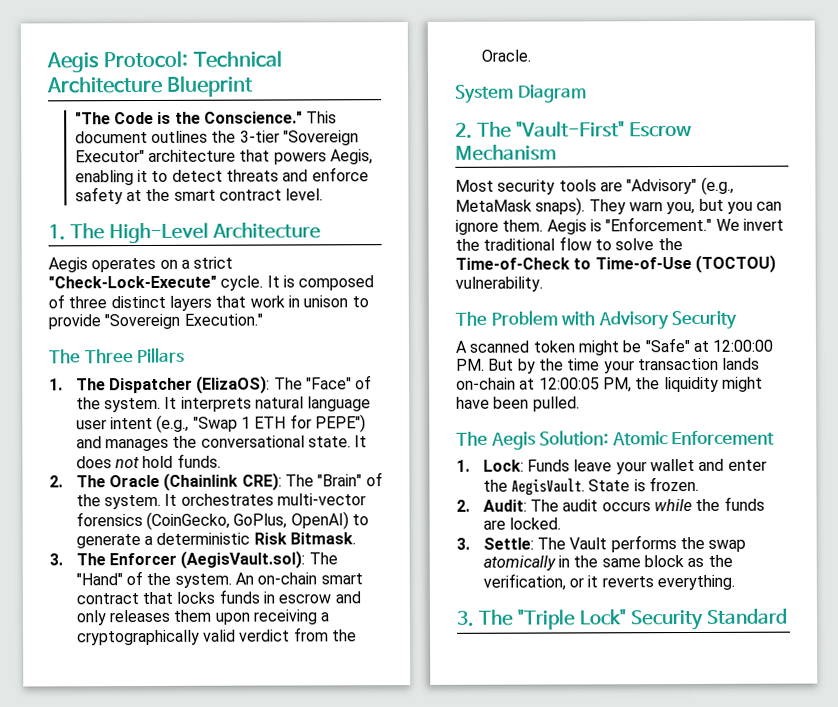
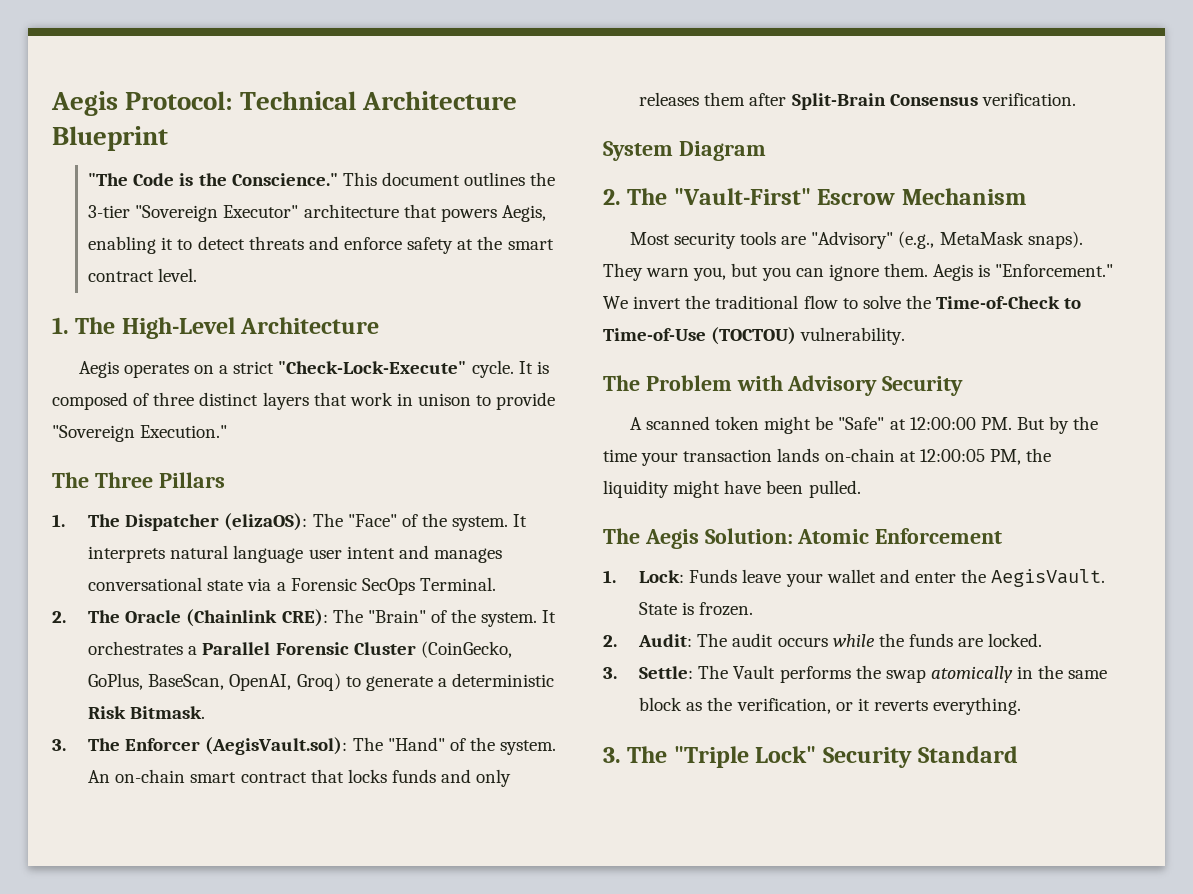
[196,375,271,394] (ElizaOS): -> [224,513,308,531] (elizaOS):
[156,414,367,433] [75,435,368,452] [75,453,221,469] (e.g., "Swap 1 ETH for PEPE") and manages the conversational state. It does not hold funds. -> [398,545,503,563] [88,577,497,595] and manages conversational state via a Forensic SecOps Terminal.
[277,493,367,506] [75,511,349,530] multi-vector forensics (CoinGecko, GoPlus, OpenAI) -> [188,641,512,658] [88,673,341,691] a Parallel Forensic Cluster (CoinGecko, GoPlus, BaseScan, OpenAI, Groq)
[263,591,332,604] in escrow -> (437, 776) none
[214,609,330,625] [76,627,358,646] [480,49,531,62] upon receiving a cryptographically valid verdict from the Oracle. -> [749,93,1076,110] after Split-Brain Consensus verification.

